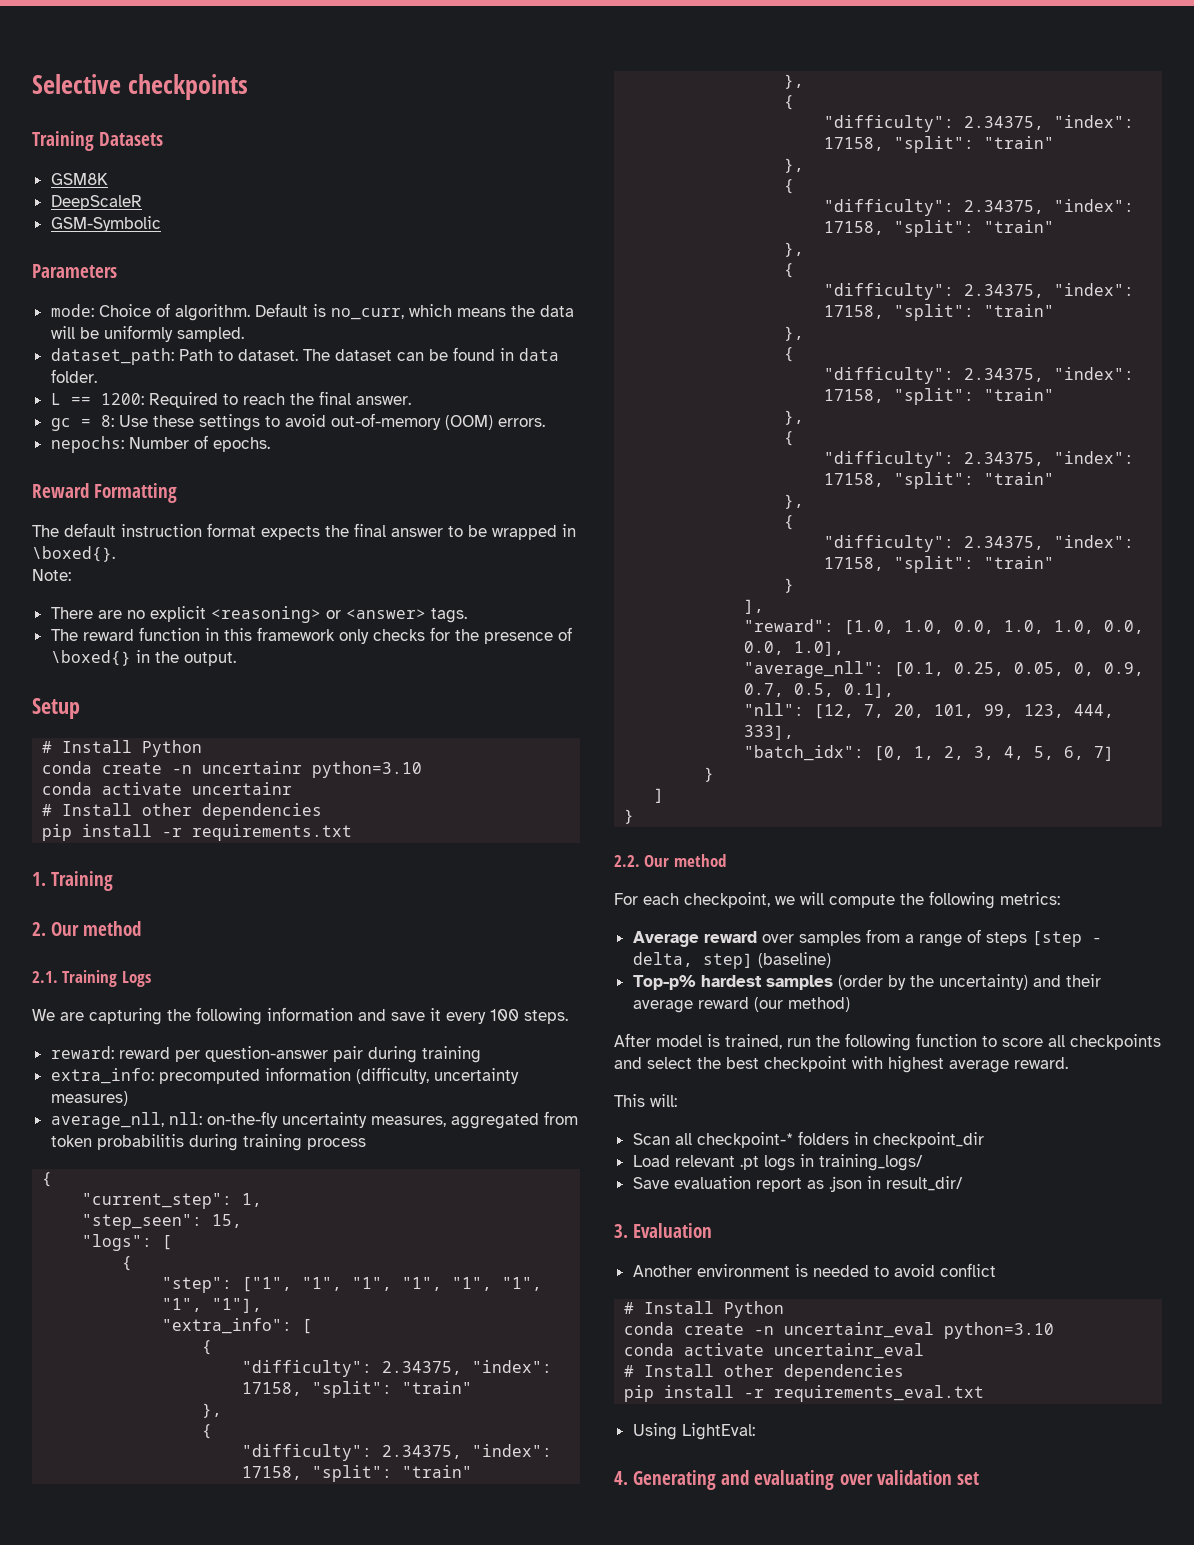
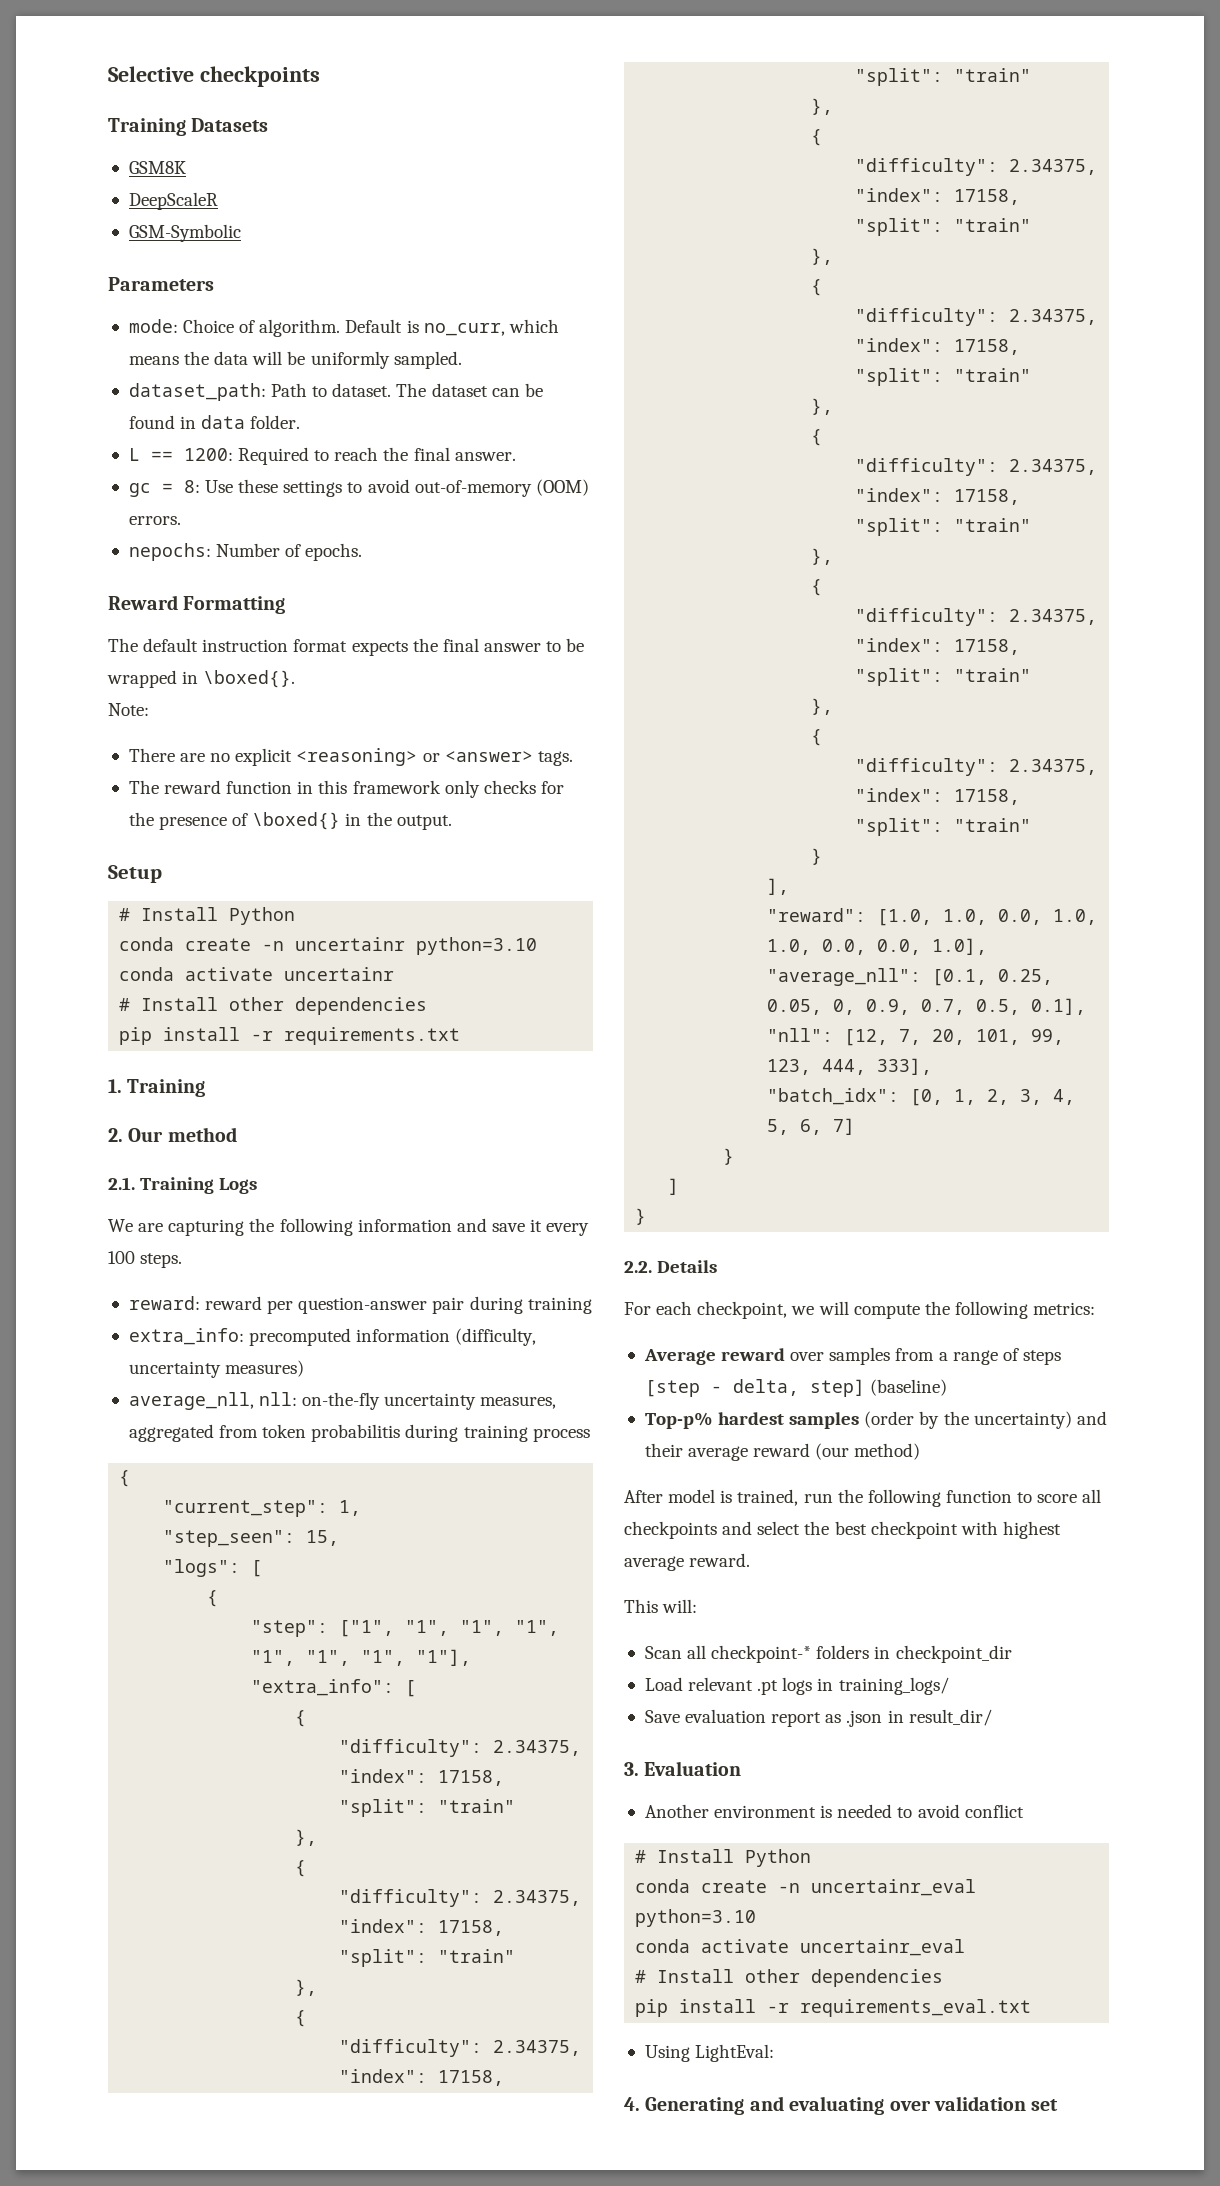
[644,854,726,867] Our method -> [657,1260,718,1273] Details

